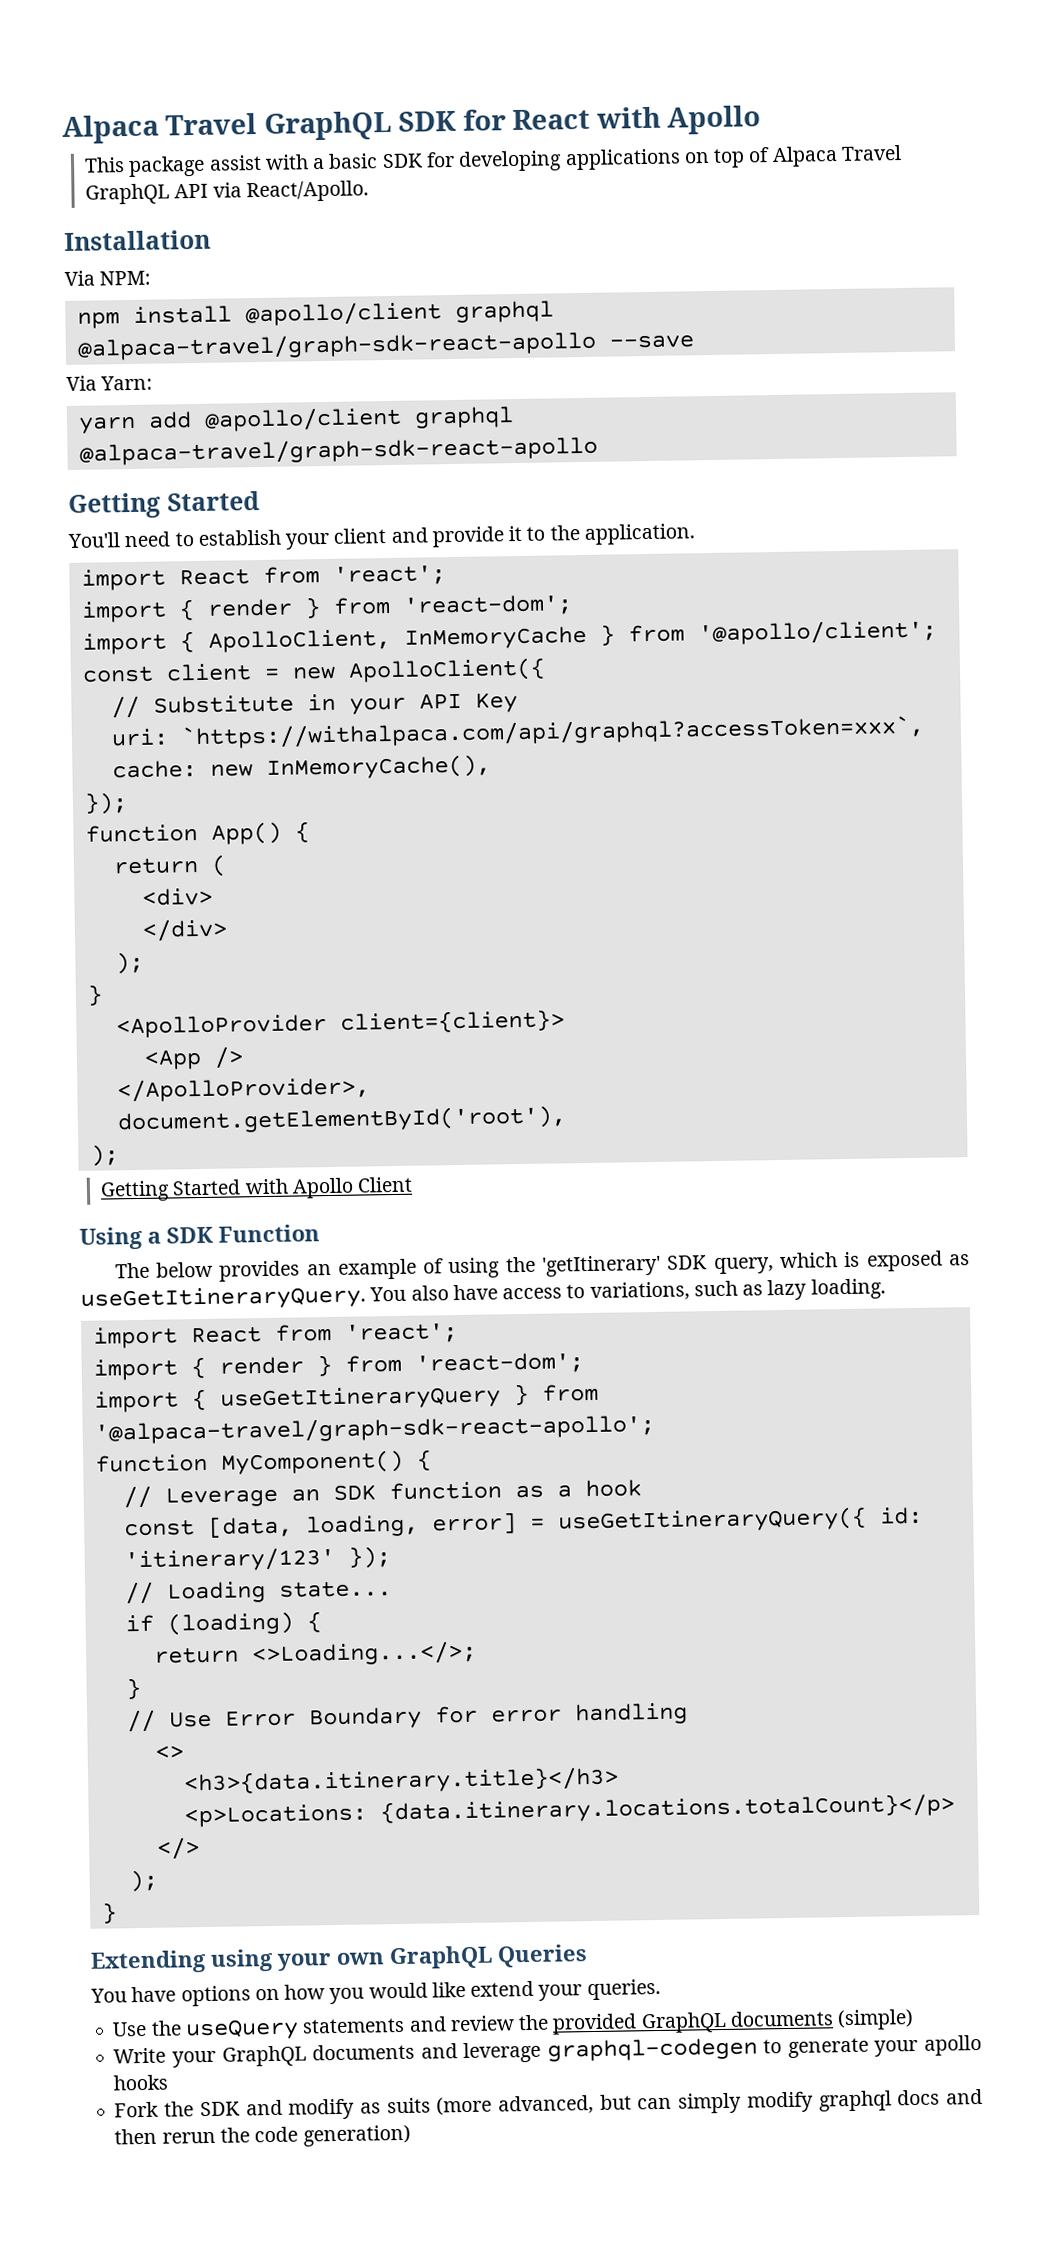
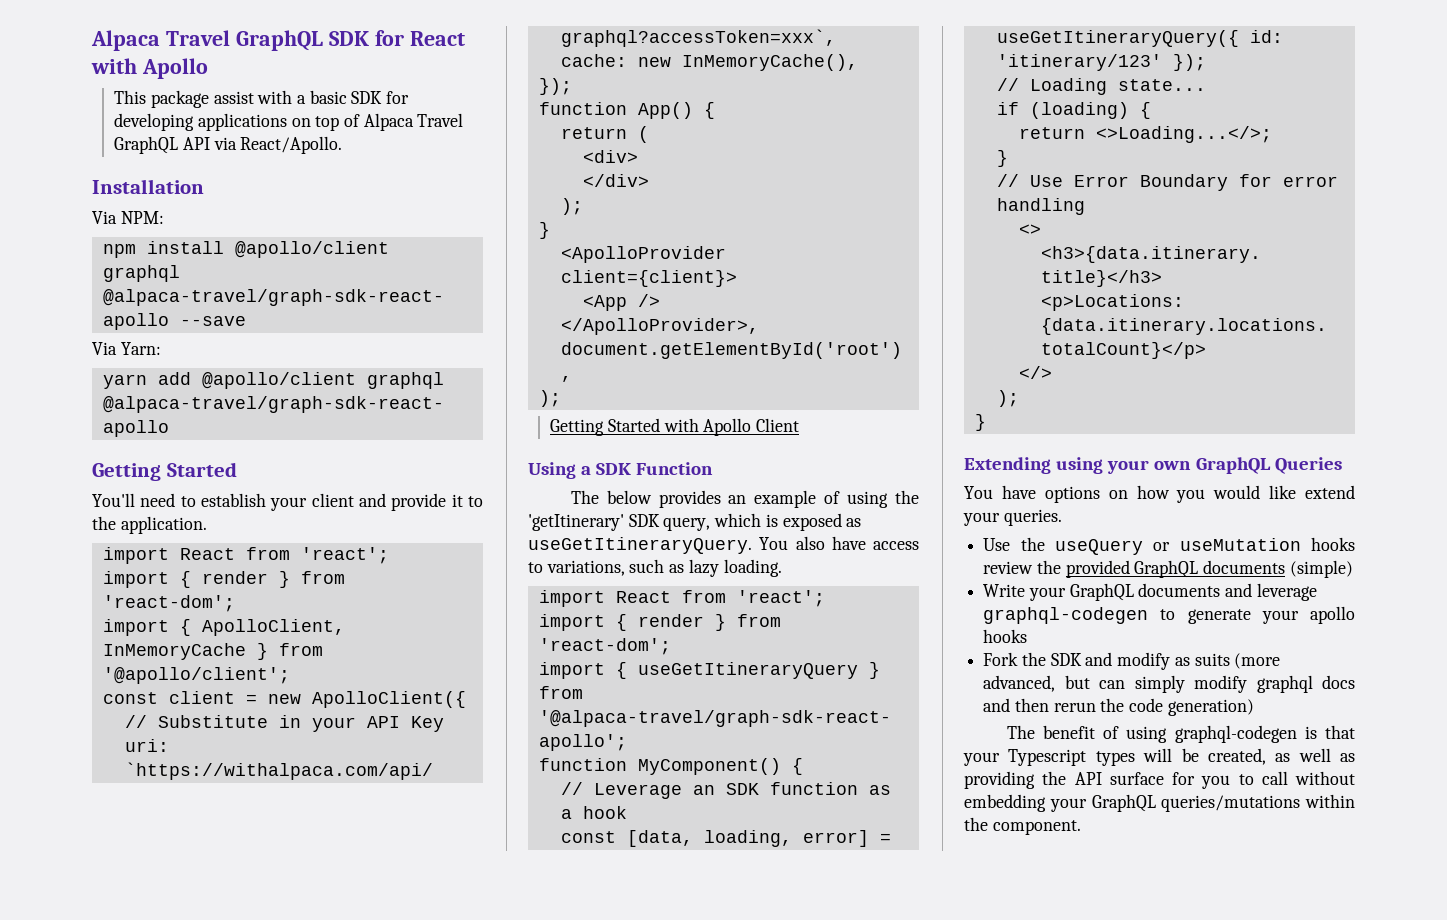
[302,2016,447,2034] statements and -> [1153,537,1355,551] or useMutation hooks
(411, 2135) none -> [1006,725,1355,743] [963,748,1355,766] [964,771,1355,789] [964,794,1355,812] [964,817,1081,835] // The benefit of using graphql-codegen is that your Typescript types will be created, as well as providing the API surface for you to call without embedding your GraphQL queries/mutations within the component.

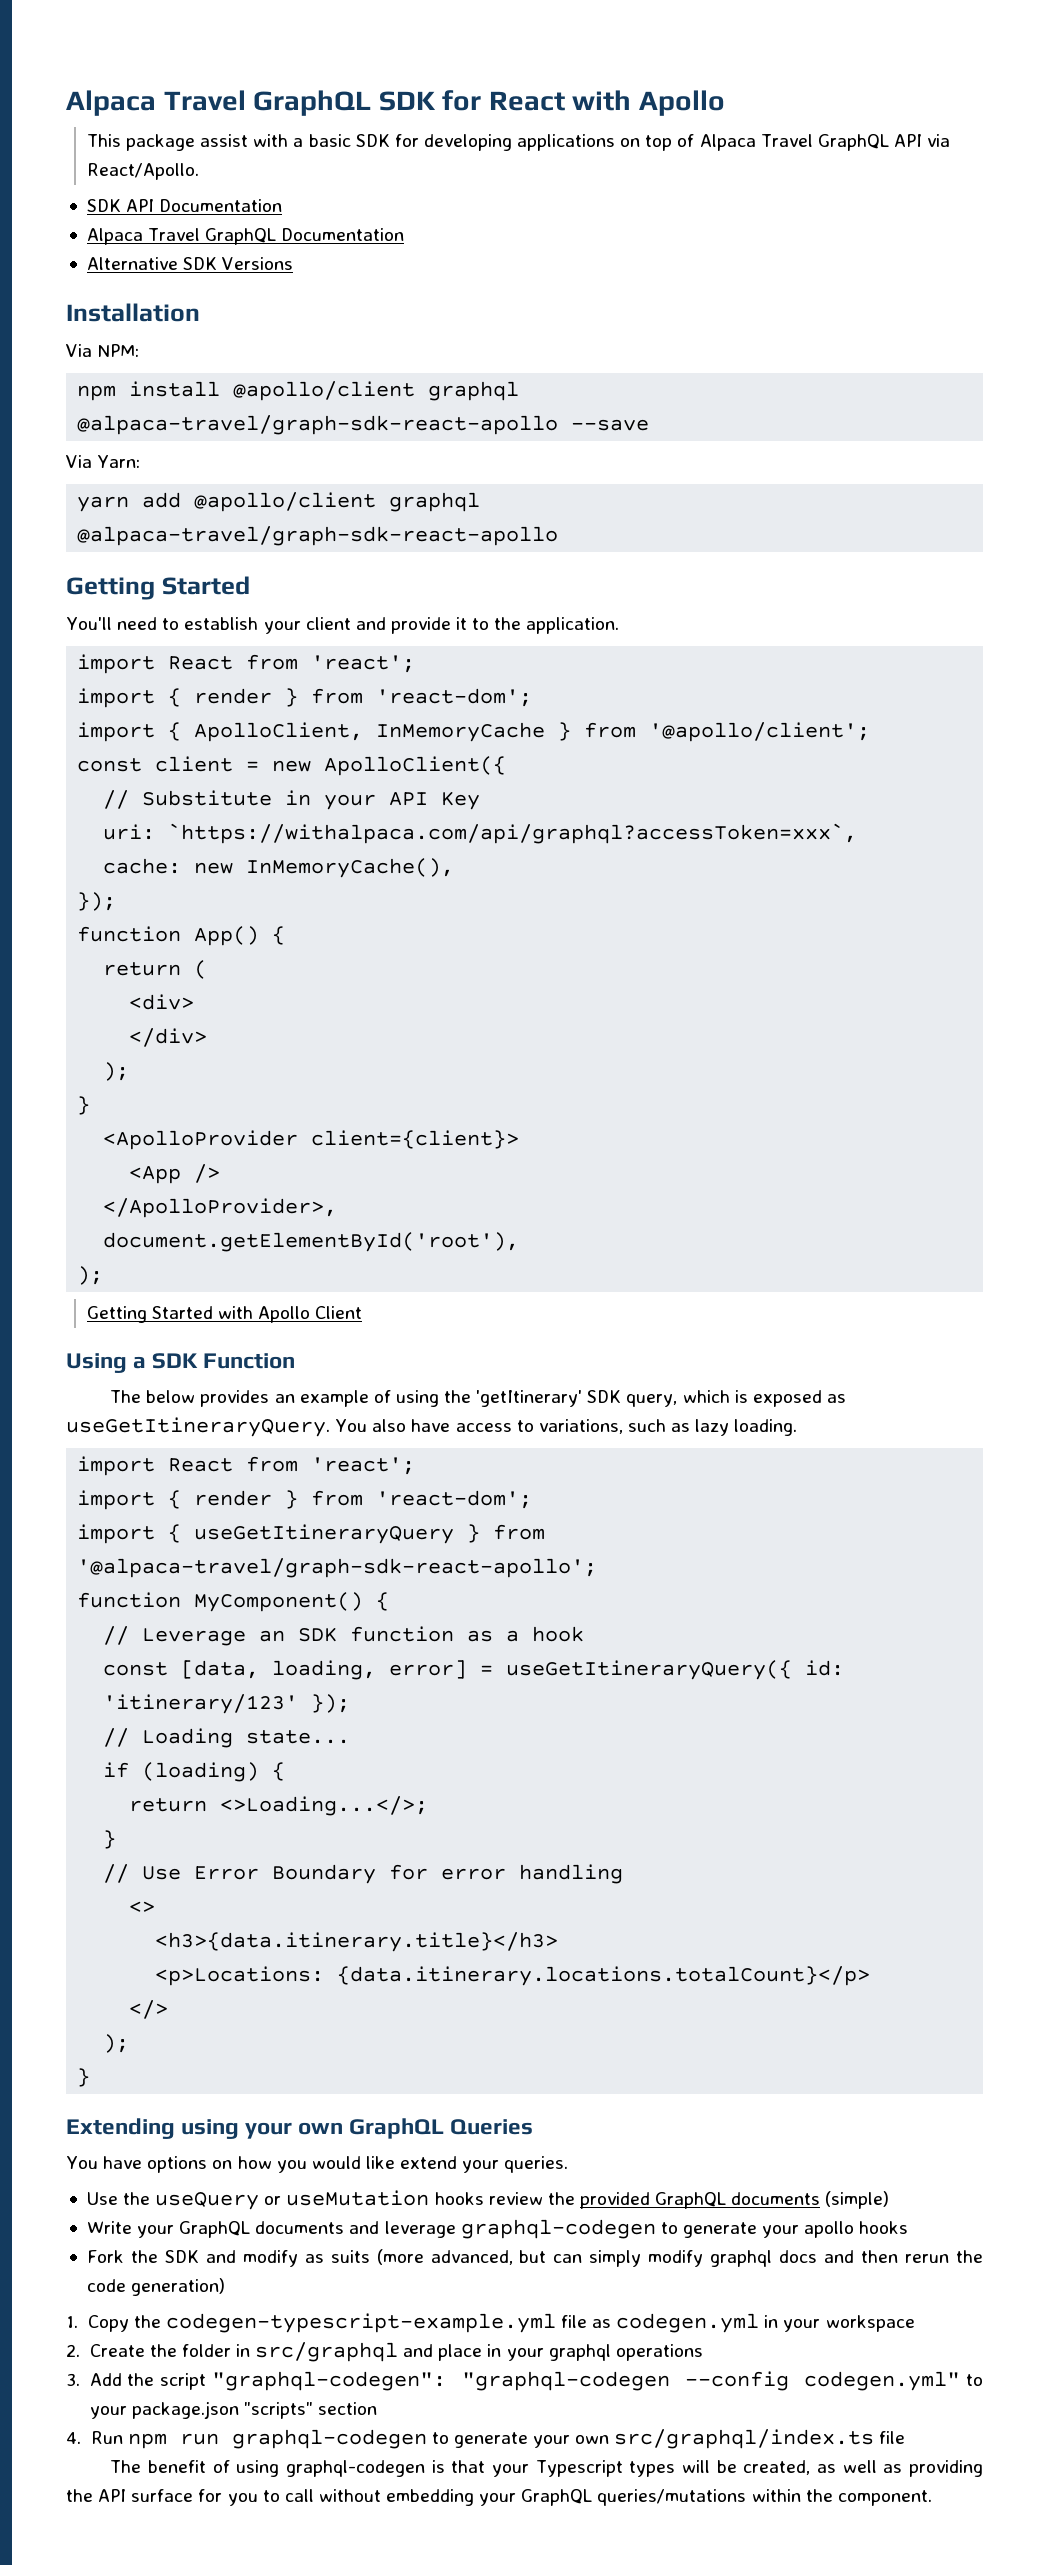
(343, 145) none -> [86,199,283,212] [86,228,405,245] [86,257,294,270] // SDK API Documentation // Alpaca Travel GraphQL Documentation // Alternative SDK Versions
(1254, 707) none -> [66,2313,915,2333] [66,2342,703,2362] [66,2371,984,2391] [89,2401,377,2419] [66,2429,906,2449] // 1. Copy the codegen-typescript-example.yml file as codegen.yml in your workspace // 2. Create the folder in src/graphql and place in your graphql operations // 3. Add the script "graphql-codegen": "graphql-codegen --config codegen.yml" to your package.json "scripts" section // 4. Run npm run graphql-codegen to generate your own src/graphql/index.ts file

